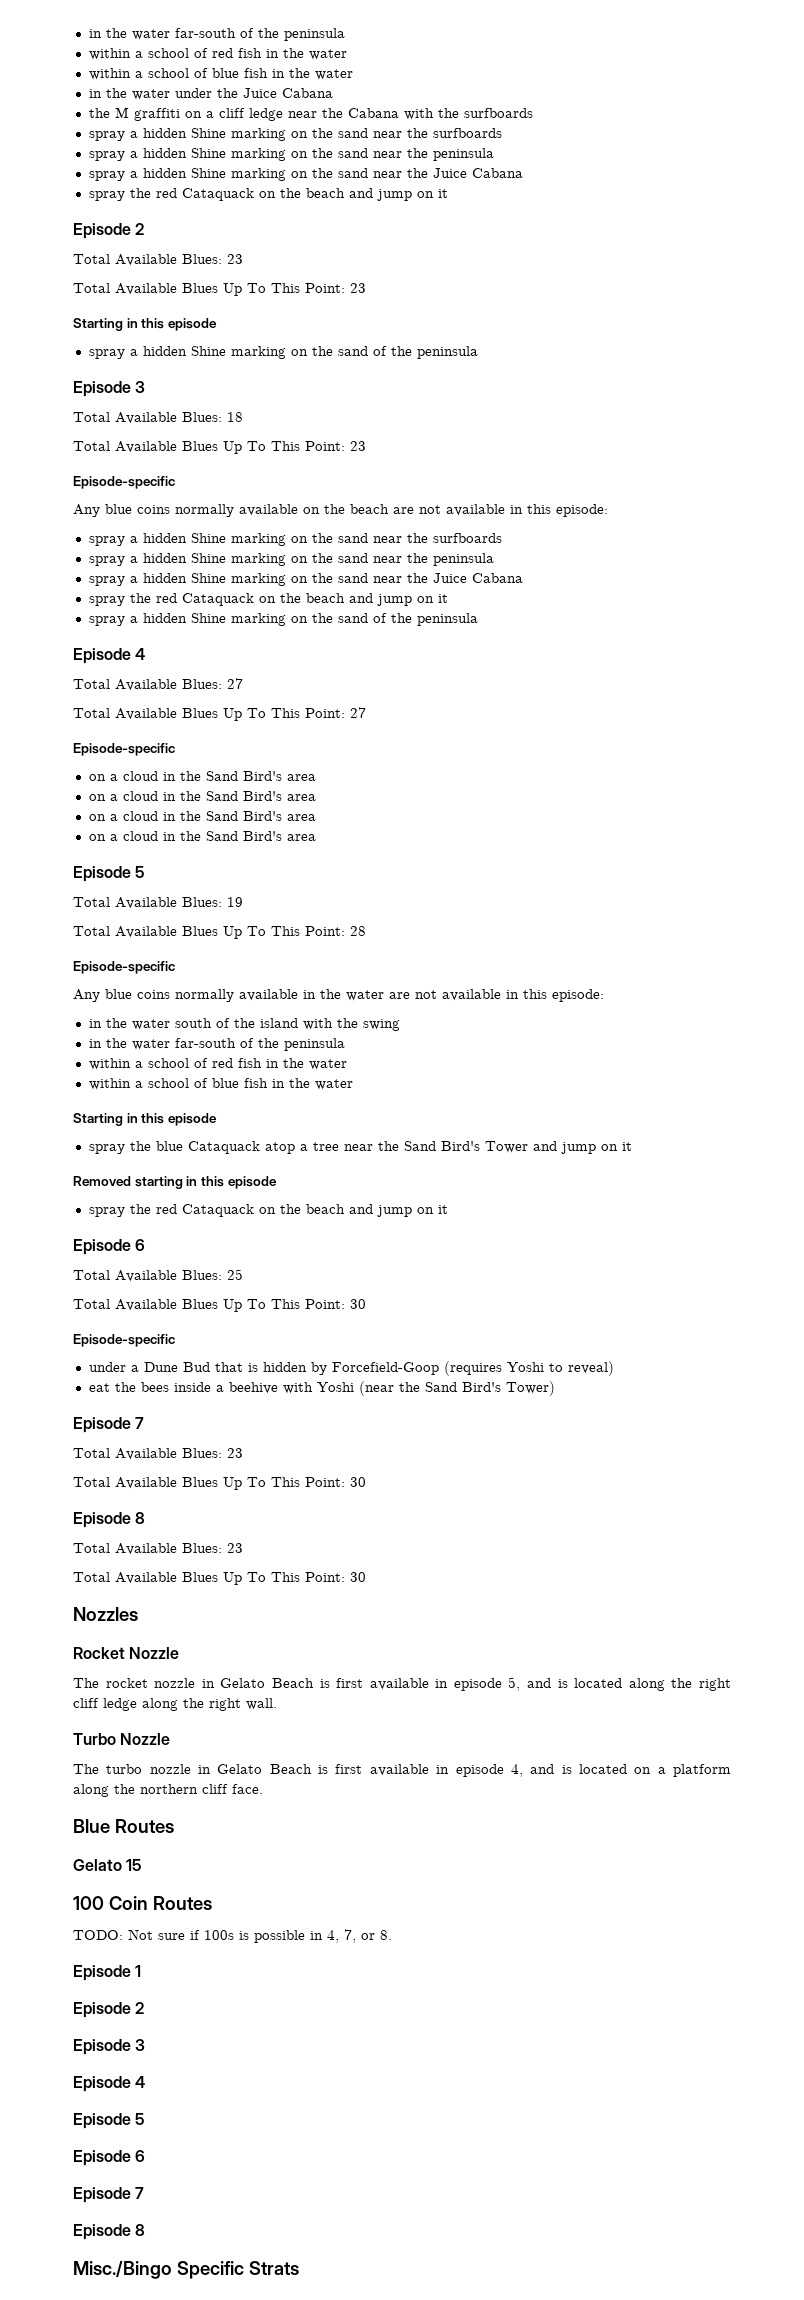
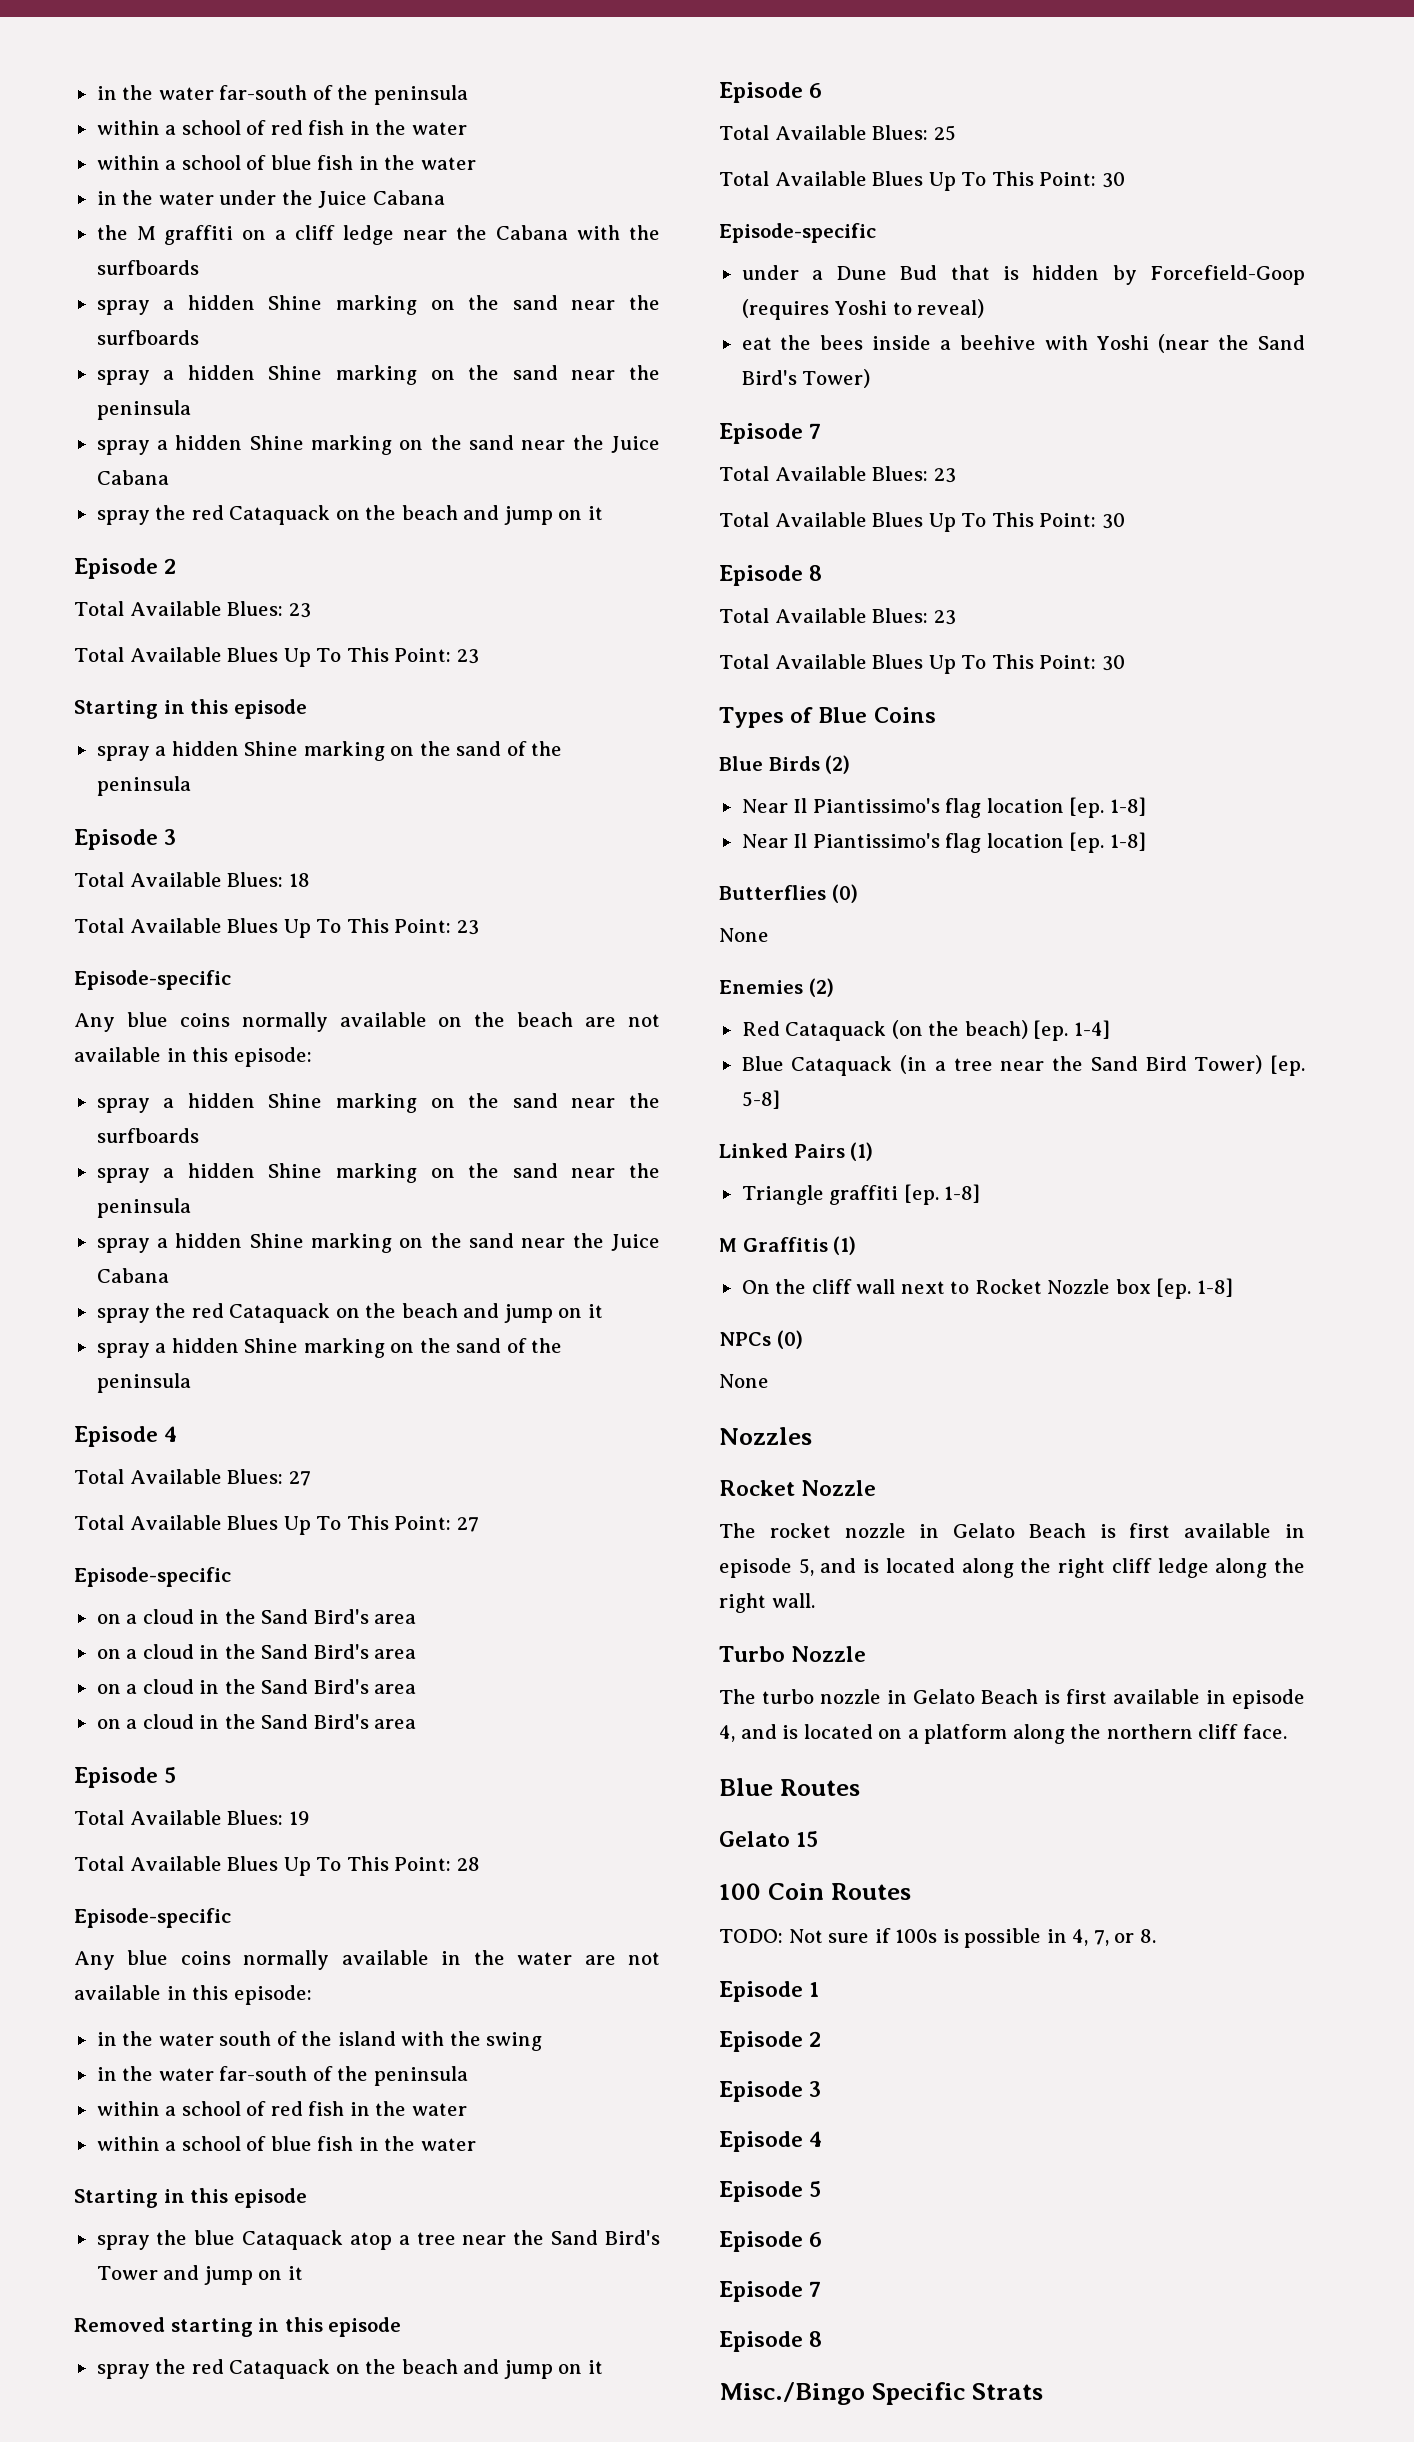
(366, 1577) none -> [719,707,936,728] [719,755,851,774] [741,797,1146,818] [741,832,1146,853] [719,884,858,903] [719,928,769,942] [719,978,834,997] [741,1020,1110,1041] [741,1055,1305,1076] [741,1090,780,1109] [719,1142,874,1161] [741,1184,981,1205] [719,1236,857,1255] [741,1278,1233,1299] [719,1330,803,1349] [719,1374,769,1388] // Types of Blue Coins // Blue Birds (2) // Near Il Piantissimo's flag location [ep. 1-8] // Near Il Piantissimo's flag location [ep. 1-8] // Butterflies (0) // None // Enemies (2) // Red Cataquack (on the beach) [ep. 1-4] // Blue Cataquack (in a tree near the Sand Bird Tower) [ep. 5-8] // Linked Pairs (1) // Triangle graffiti [ep. 1-8] // M Graffitis (1) // On the cliff wall next to Rocket Nozzle box [ep. 1-8] // NPCs (0) // None

